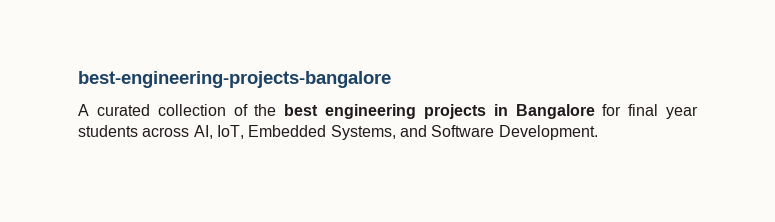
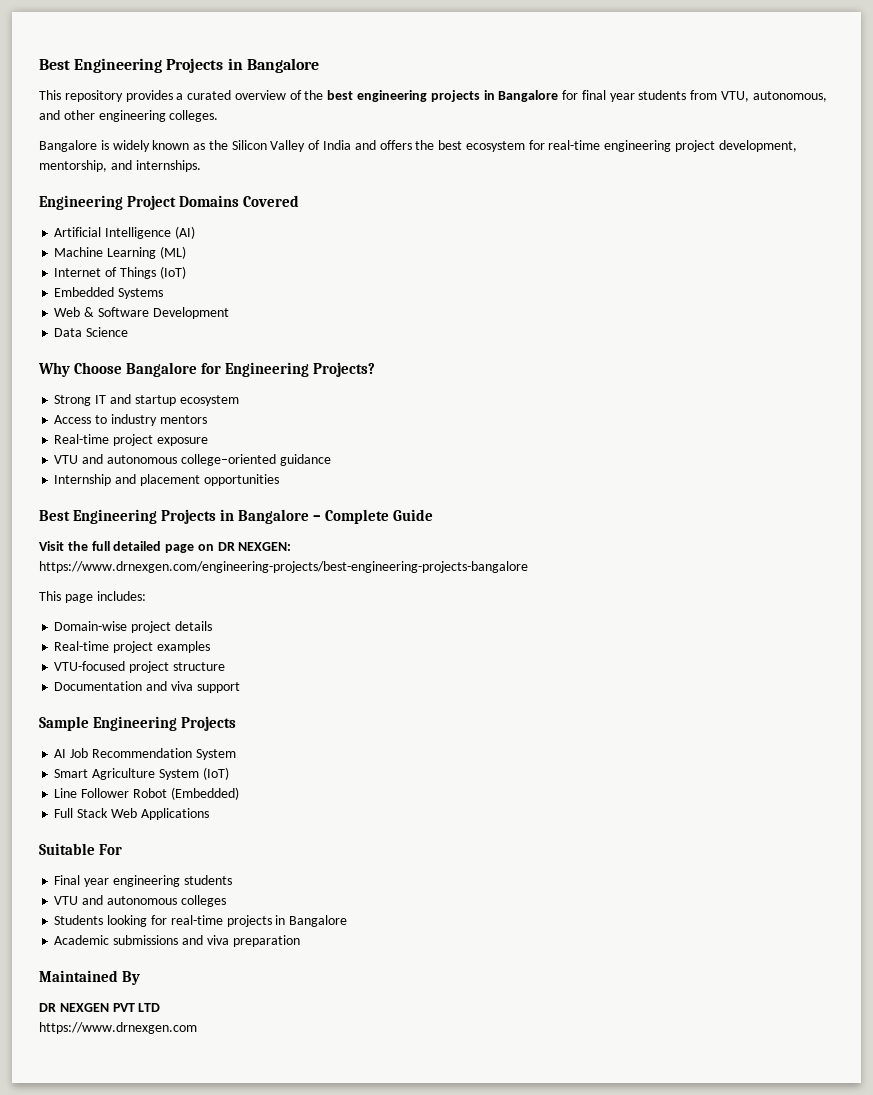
[78,71,391,88] [78,104,226,116] best-engineering-projects-bangalore // A curated collection -> [39,58,319,73] [39,90,286,102] Best Engineering Projects in Bangalore // This repository provides a curated overview
[142,125,598,140] across AI, IoT, Embedded Systems, and Software Development. -> [690,90,827,102] [39,110,219,122] [39,140,797,152] [39,160,201,172] [39,195,300,210] [54,226,195,239] [54,246,186,259] [54,266,186,279] [54,287,164,299] [54,307,229,319] [54,327,129,337] [38,362,376,377] [54,394,239,406] [54,414,207,426] [54,434,208,446] [54,454,331,466] [54,474,279,486] [39,509,434,524] [39,541,292,553] [39,561,528,573] [39,591,146,603] [54,621,212,633] [54,641,210,653] [54,661,225,673] [54,681,240,693] [39,716,237,731] [54,748,236,760] [54,767,229,780] [54,787,239,800] [54,808,209,820] [39,843,123,855] [54,875,232,887] [54,895,226,907] [54,915,348,927] [54,935,300,947] [39,970,141,985] [39,1003,161,1012] [39,1022,197,1034] from VTU, autonomous, and other engineering colleges. // Bangalore is widely known as the Silicon Valley of India and offers the best ecosystem for real-time engineering project development, mentorship, and internships. // Engineering Project Domains Covered // Artificial Intelligence (AI) // Machine Learning (ML) // Internet of Things (IoT) // Embedded Systems // Web & Software Development // Data Science // Why Choose Bangalore for Engineering Projects? // Strong IT and startup ecosystem // Access to industry mentors // Real-time project exposure // VTU and autonomous college–oriented guidance // Internship and placement opportunities // Best Engineering Projects in Bangalore – Complete Guide // Visit the full detailed page on DR NEXGEN: // https://www.drnexgen.com/engineering-projects/best-engineering-projects-bangalore // This page includes: // Domain-wise project details // Real-time project examples // VTU-focused project structure // Documentation and viva support // Sample Engineering Projects // AI Job Recommendation System // Smart Agriculture System (IoT) // Line Follower Robot (Embedded) // Full Stack Web Applications // Suitable For // Final year engineering students // VTU and autonomous colleges // Students looking for real-time projects in Bangalore // Academic submissions and viva preparation // Maintained By // DR NEXGEN PVT LTD // https://www.drnexgen.com

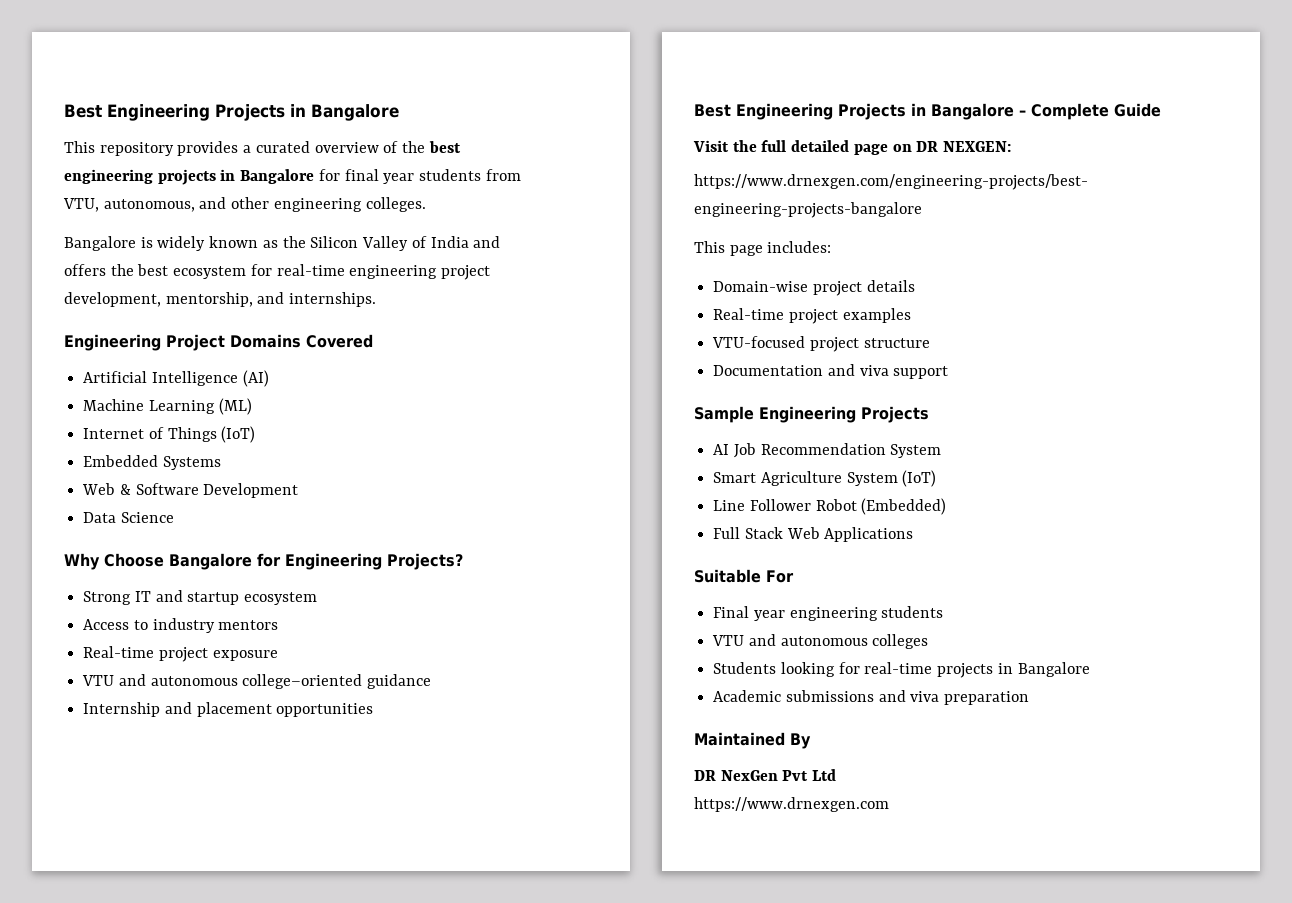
[59,1003,161,1012] NEXGEN PVT LTD -> [720,769,837,781] NexGen Pvt Ltd

